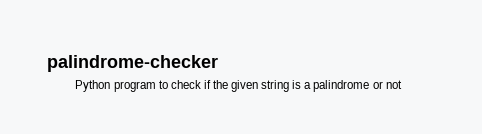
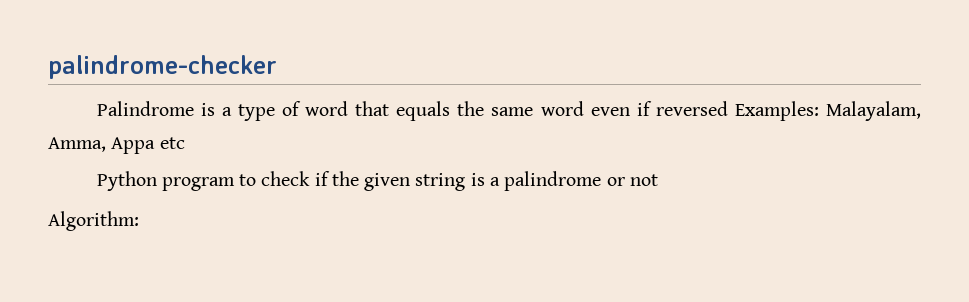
(218, 63) none -> [96,101,921,121] [48,137,185,154] // Palindrome is a type of word that equals the same word even if reversed Examples: Malayalam, Amma, Appa etc
(402, 84) none -> [48,211,139,231] // Algorithm:

